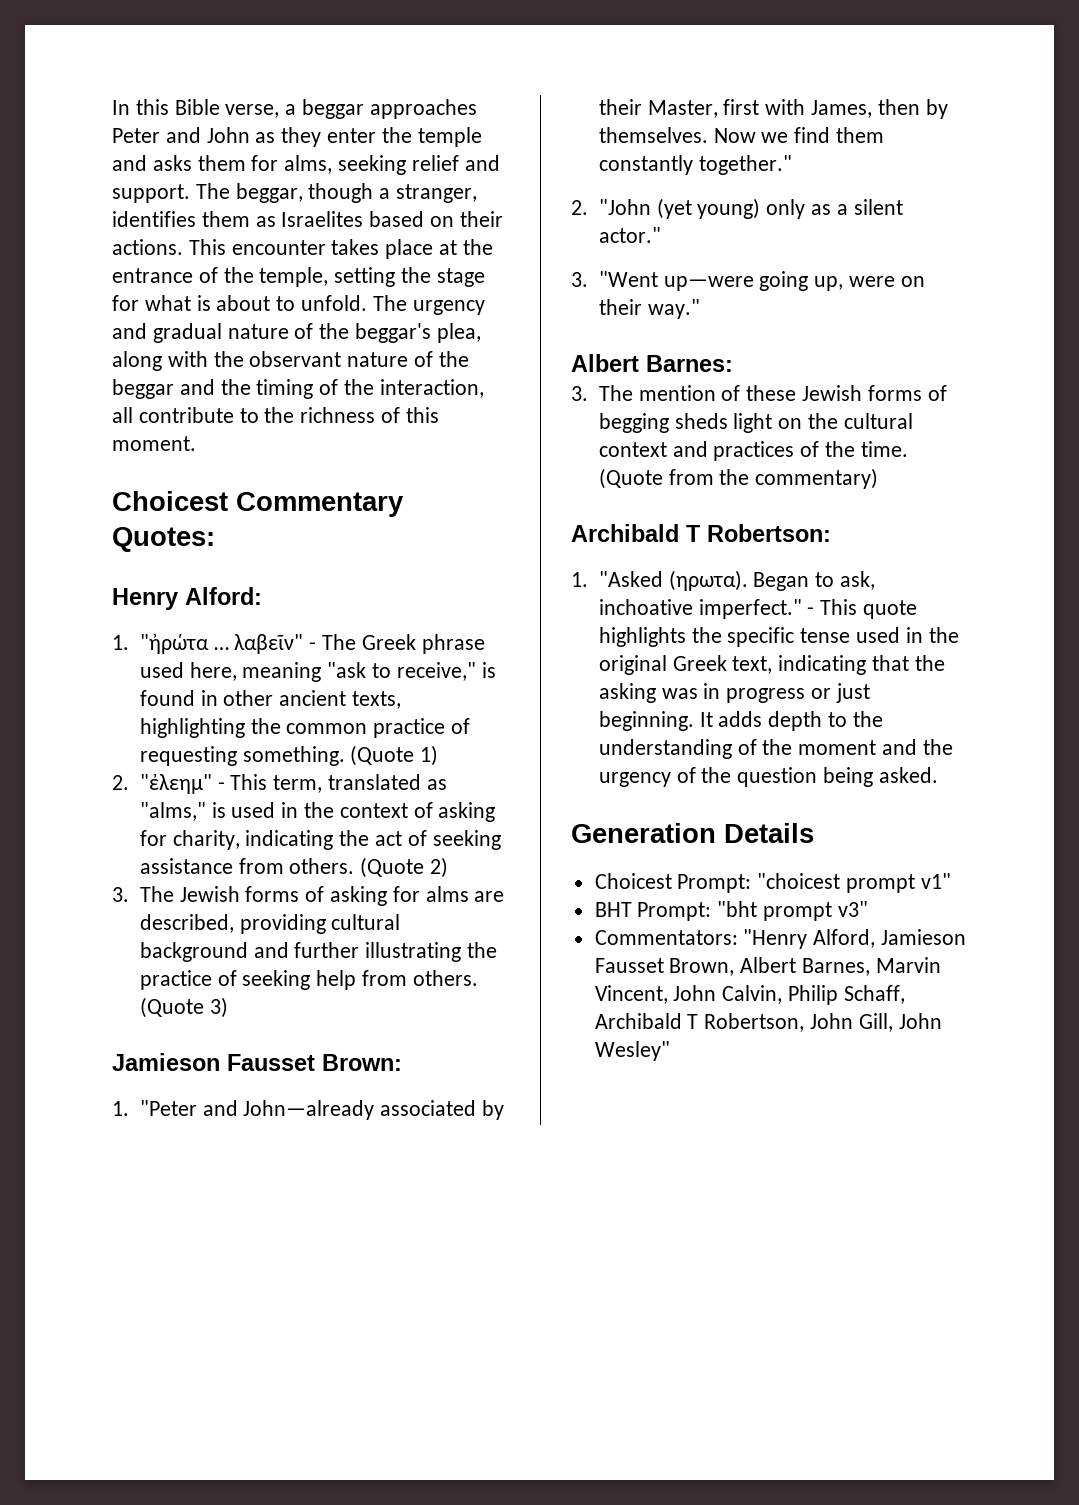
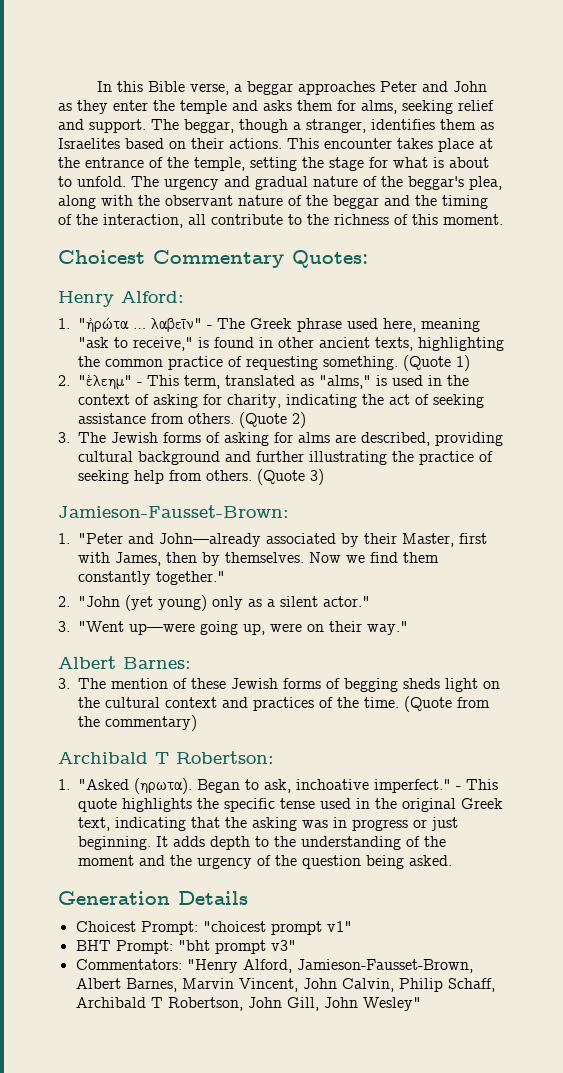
[112,1053,402,1071] Jamieson Fausset Brown: -> [58,505,289,518] Jamieson-Fausset-Brown:
[881,929,967,945] [594,958,735,976] Jamieson Fausset Brown, -> [296,959,473,973] Jamieson-Fausset-Brown,

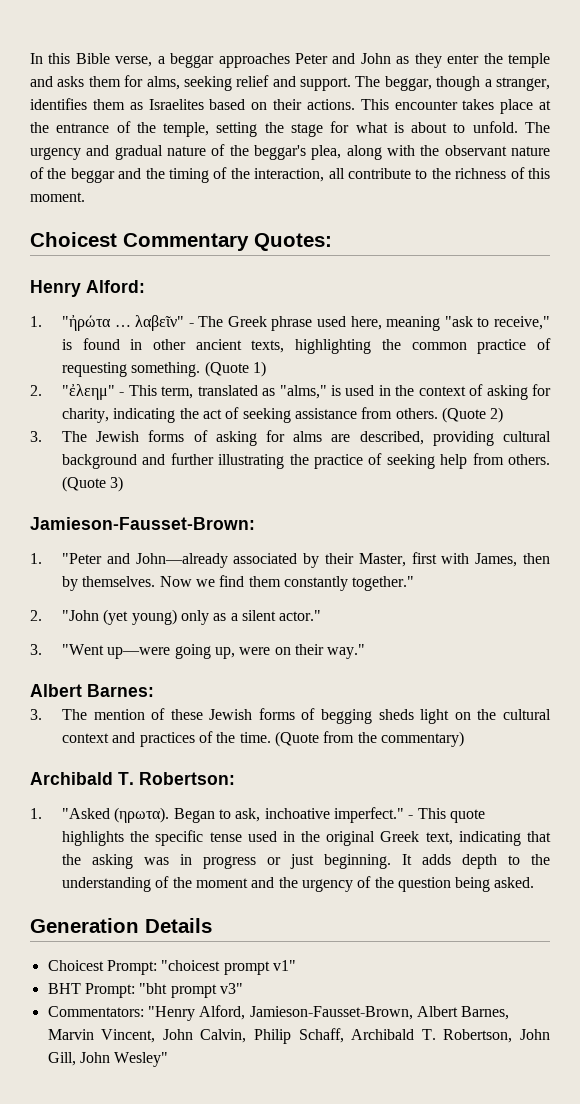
[155,752,169,764] T -> [118,772,134,785] T.
[150,997,163,1008] T -> [421,1029,436,1040] T.

